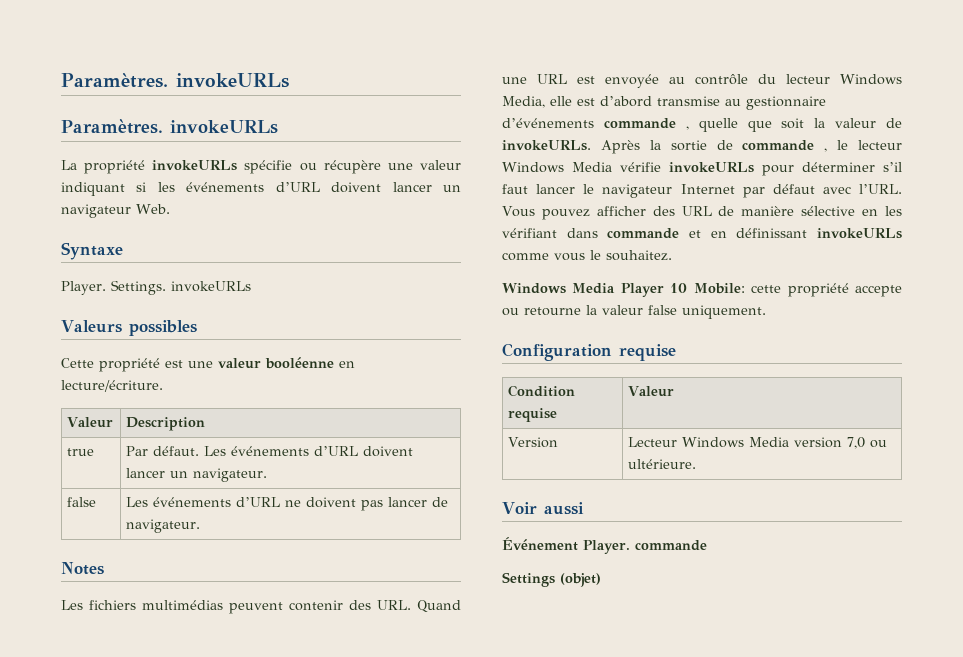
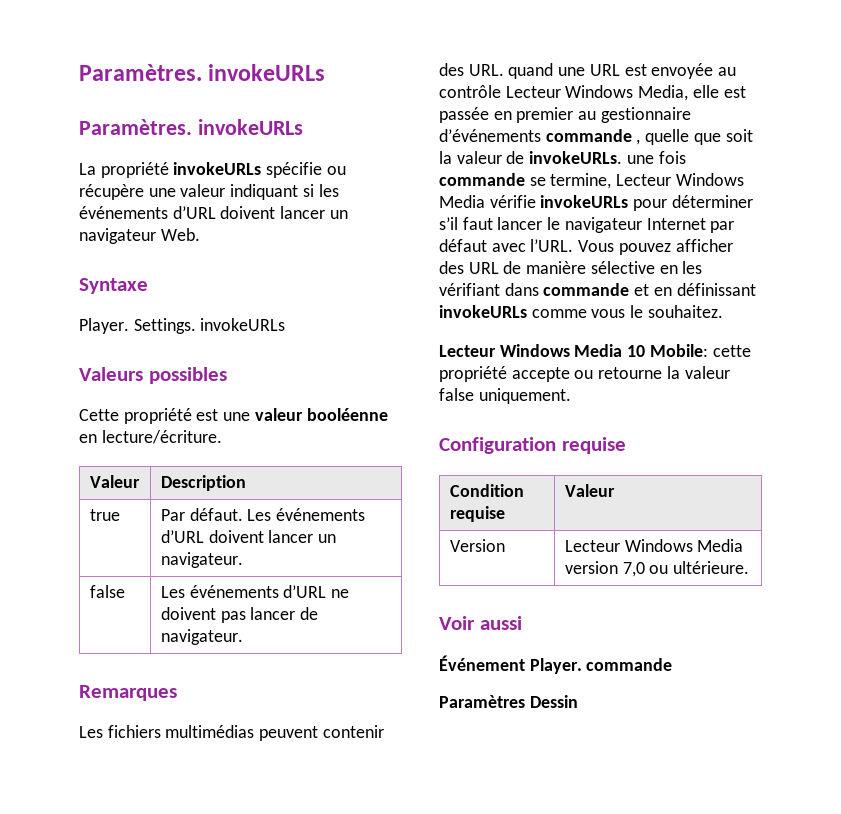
[61,562,104,575] Notes -> [79,685,177,701] Remarques
[417,600,461,613] Quand -> [508,63,554,79] quand
[758,74,830,84] du lecteur -> [505,86,561,98] Lecteur
[600,96,720,107] d’abord transmise -> [439,107,574,123] passée en premier
[600,140,902,154] Après la sortie de commande , le lecteur -> [626,151,686,164] [439,173,672,189] une fois commande se termine, Lecteur
[502,283,664,297] Windows Media Player -> [439,344,623,357] Lecteur Windows Media
[502,572,601,587] Settings (objet) -> [439,695,578,708] Paramètres Dessin

